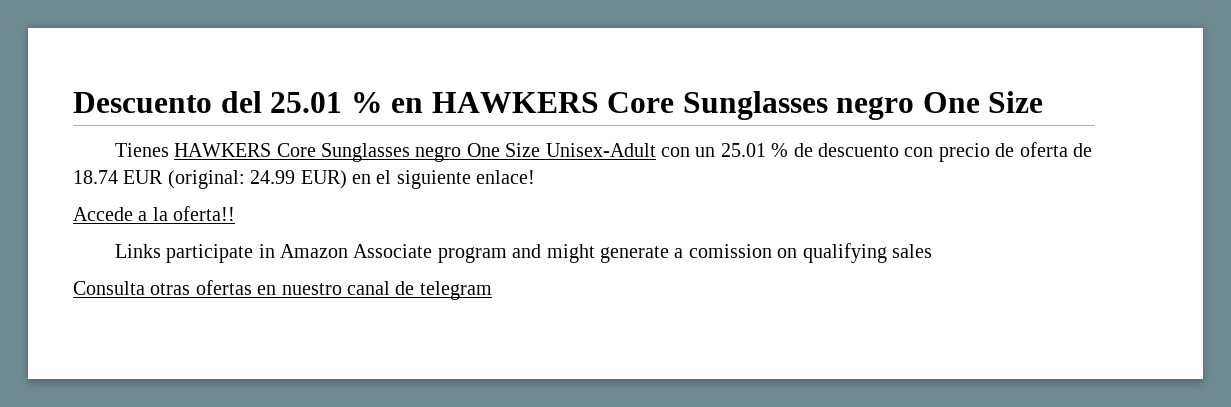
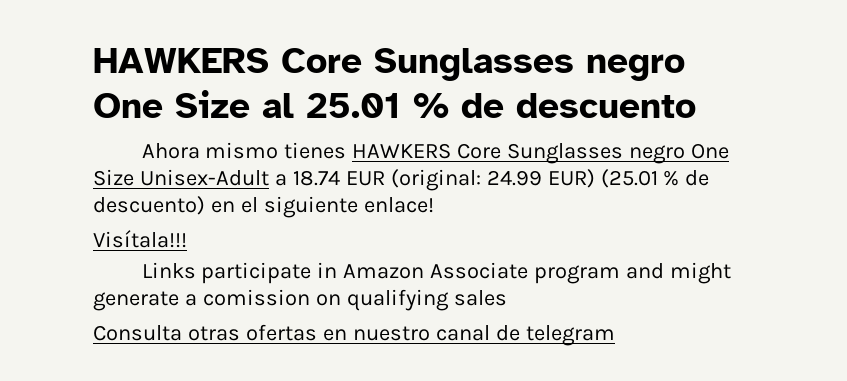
[73,91,1044,120] [114,143,169,157] Descuento del 25.01 % en HAWKERS Core Sunglasses negro One Size // Tienes -> [93,48,685,81] [93,90,696,118] [141,142,347,159] HAWKERS Core Sunglasses negro One Size al 25.01 % de descuento // Ahora mismo tienes
[661,142,1093,162] con un 25.01 % de descuento con precio de oferta de -> [274,174,287,186] a
(347, 179) none -> [600,169,710,188] [93,196,205,215] (25.01 % de descuento)
[73,206,236,221] Accede a la oferta!! -> [93,230,187,248] Visítala!!!

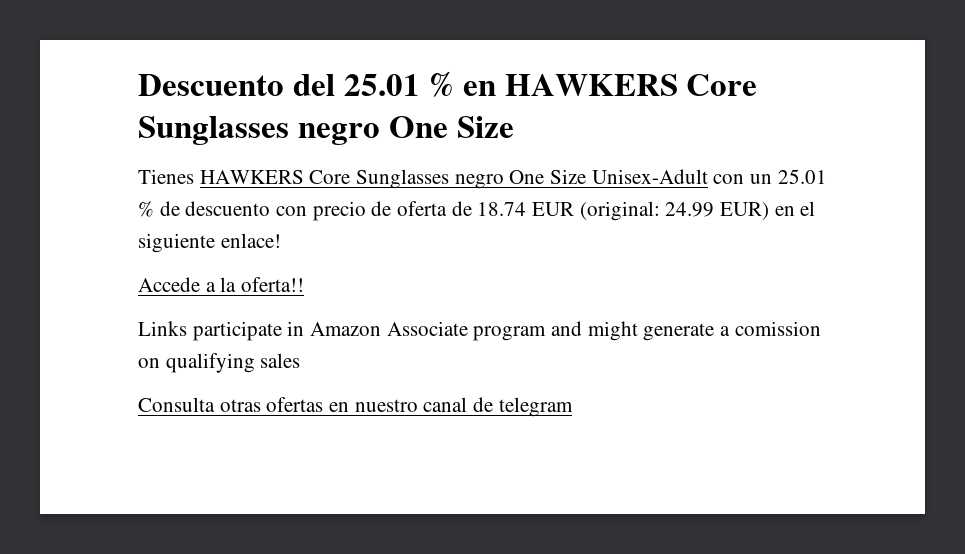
[93,48,685,81] [93,90,696,118] [141,142,347,159] HAWKERS Core Sunglasses negro One Size al 25.01 % de descuento // Ahora mismo tienes -> [138,71,758,97] [138,116,514,145] [138,169,194,184] Descuento del 25.01 % en HAWKERS Core Sunglasses negro One Size // Tienes
[274,174,287,186] a -> [713,169,827,184] [138,201,472,221] con un 25.01 % de descuento con precio de oferta de
[600,169,710,188] [93,196,205,215] (25.01 % de descuento) -> (770, 211) none
[93,230,187,248] Visítala!!! -> [138,277,305,292] Accede a la oferta!!

